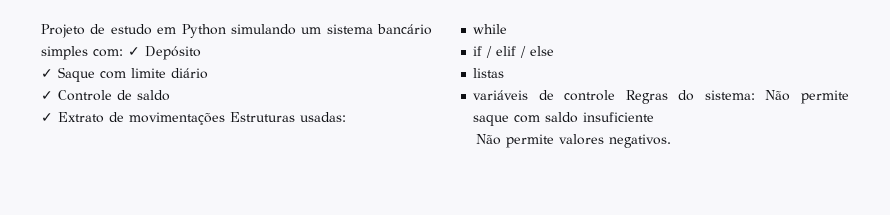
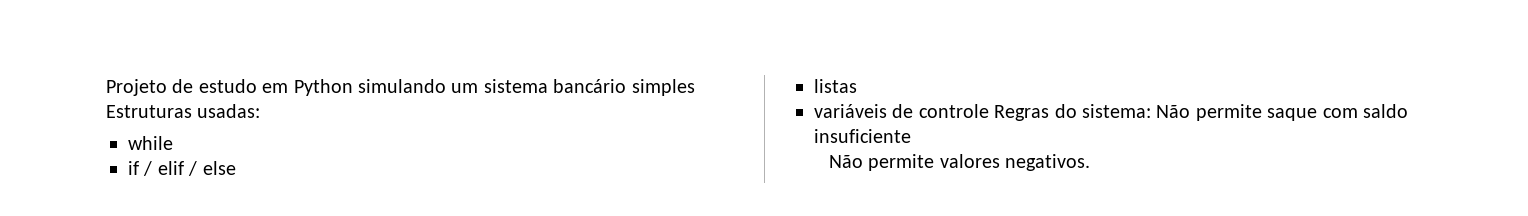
[93,46,201,60] [41,67,208,82] [41,90,170,101] [41,112,225,125] com: ✓ Depósito // ✓ Saque com limite diário // ✓ Controle de saldo // ✓ Extrato de movimentações -> (695, 87) none

